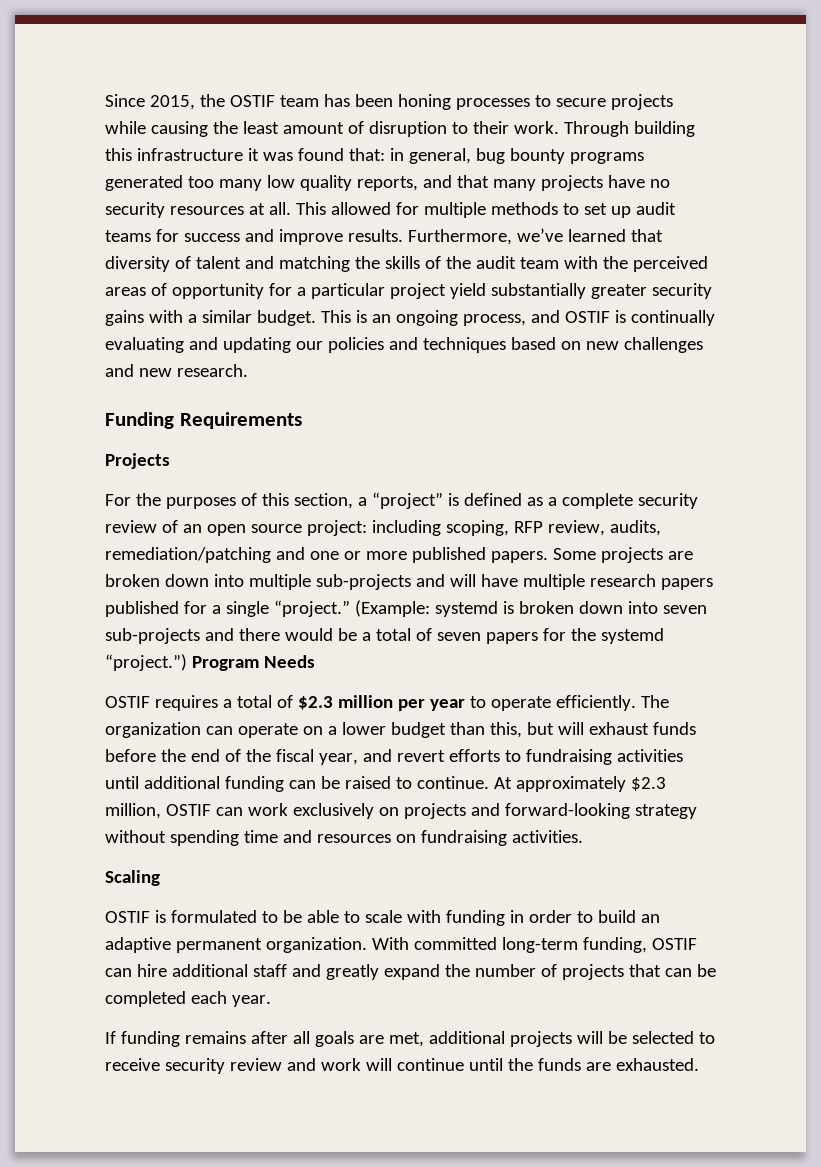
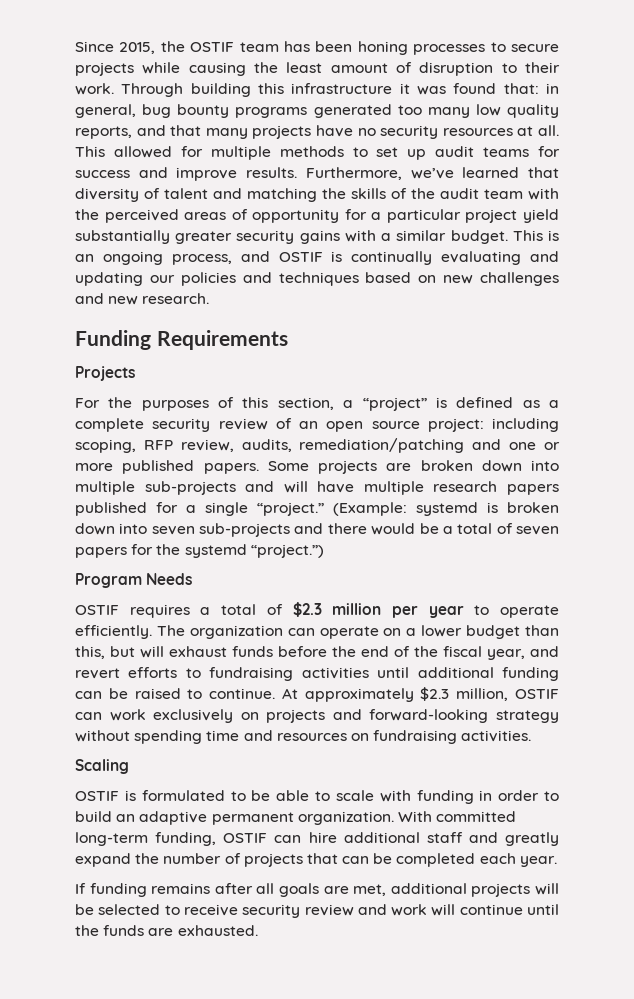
(187, 662) none -> (324, 551) //

